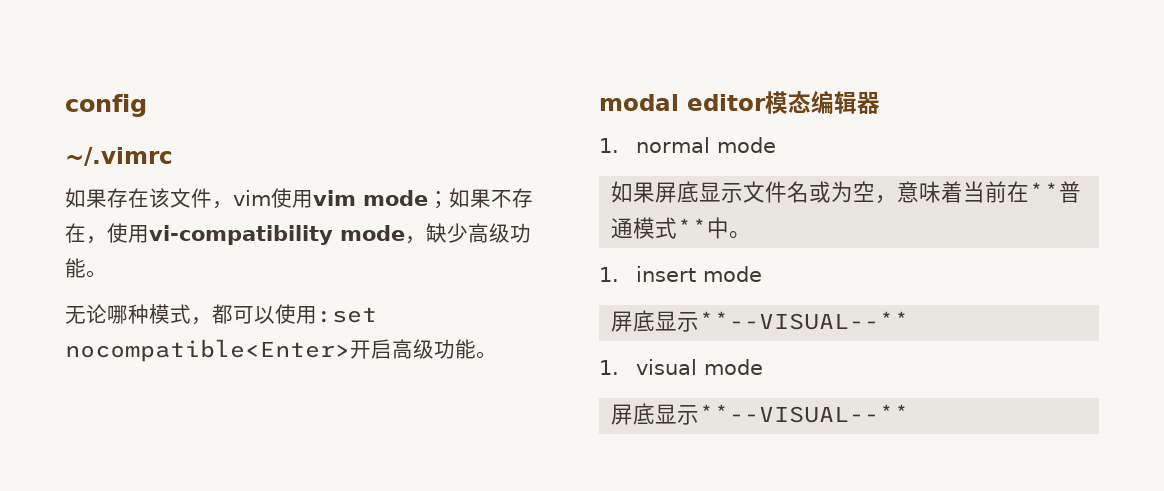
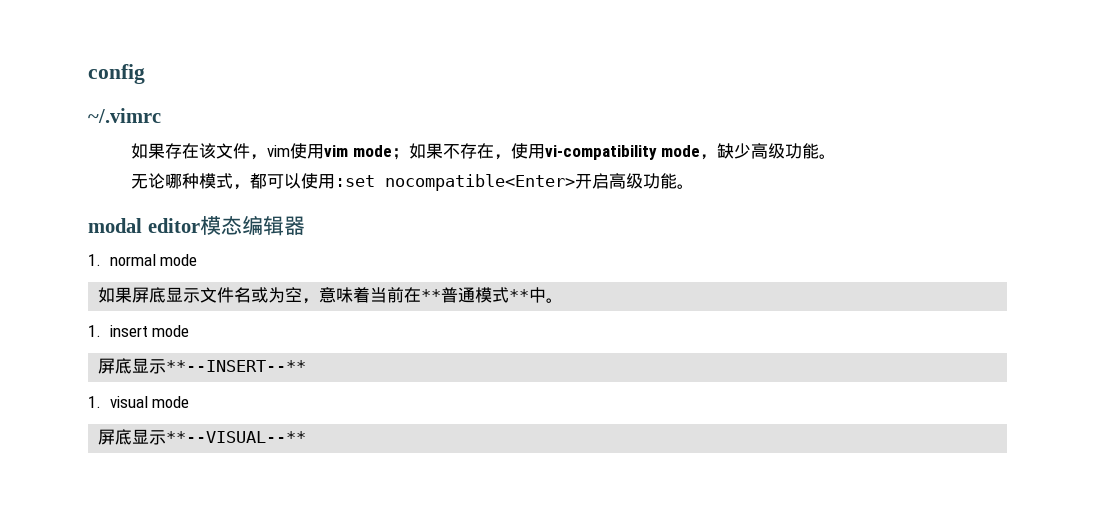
[699,311,910,330] **--VISUAL--** -> [166,360,307,372] **--INSERT--**

